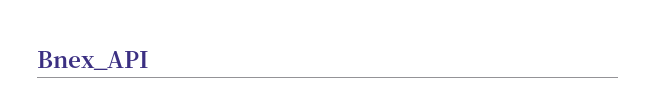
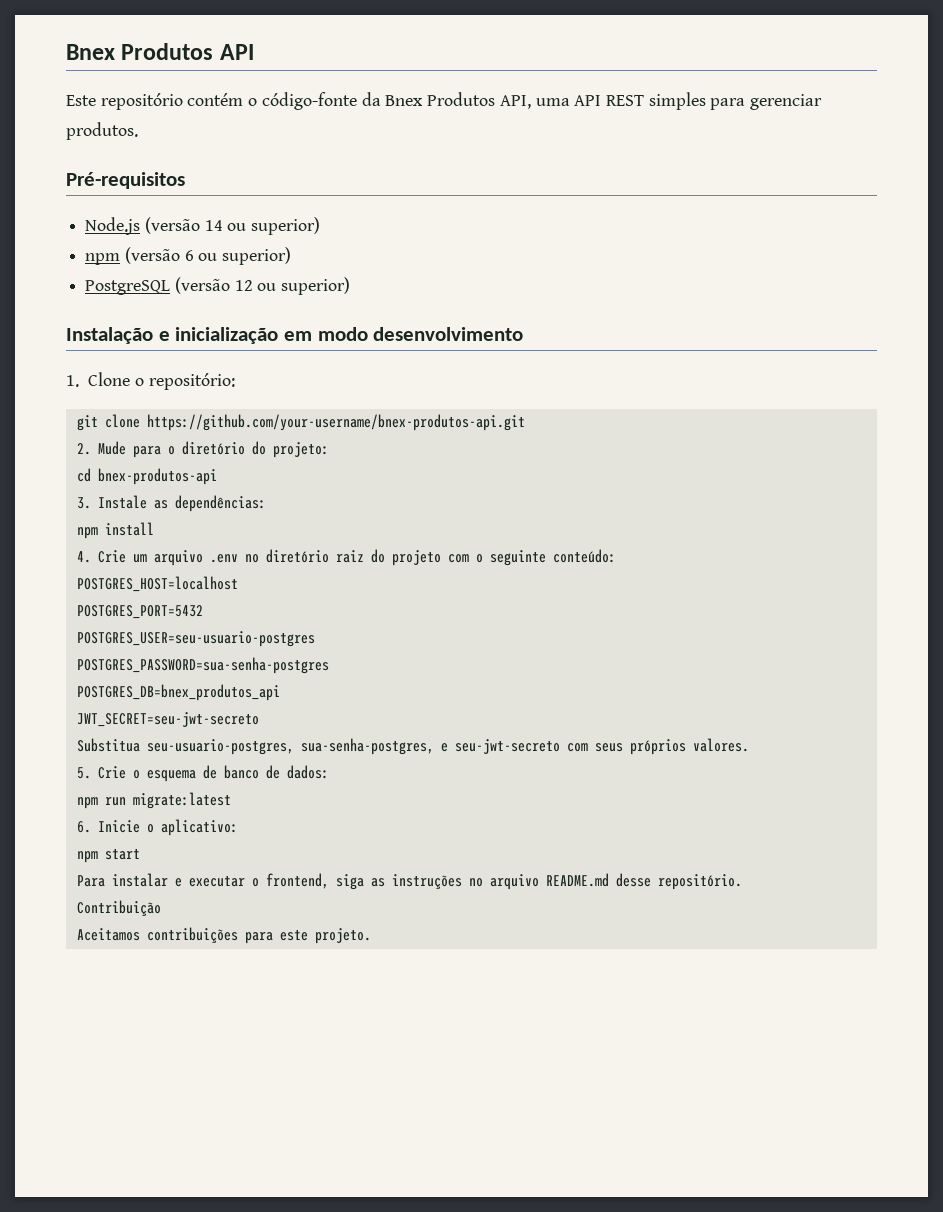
[37,51,149,70] Bnex_API -> [66,43,254,60] [66,92,823,110] [66,122,138,140] [66,172,185,189] [85,217,321,235] [85,247,292,265] [85,277,351,295] [66,327,524,344] [66,372,235,390] [76,414,525,431] [76,441,329,458] [76,468,217,485] [76,495,266,512] [76,522,154,539] [76,549,616,566] [76,576,238,592] [76,605,203,619] [76,631,315,647] [76,657,329,674] [76,684,280,701] [76,712,259,727] [76,738,749,755] [76,765,329,782] [76,792,231,809] [76,819,238,836] [76,849,140,863] [76,873,742,890] [76,900,161,917] [76,927,371,944] Bnex Produtos API // Este repositório contém o código-fonte da Bnex Produtos API, uma API REST simples para gerenciar produtos. // Pré-requisitos // Node.js (versão 14 ou superior) // npm (versão 6 ou superior) // PostgreSQL (versão 12 ou superior) // Instalação e inicialização em modo desenvolvimento // 1. Clone o repositório: // git clone https://github.com/your-username/bnex-produtos-api.git // 2. Mude para o diretório do projeto: // cd bnex-produtos-api // 3. Instale as dependências: // npm install // 4. Crie um arquivo .env no diretório raiz do projeto com o seguinte conteúdo: // POSTGRES_HOST=localhost // POSTGRES_PORT=5432 // POSTGRES_USER=seu-usuario-postgres // POSTGRES_PASSWORD=sua-senha-postgres // POSTGRES_DB=bnex_produtos_api // JWT_SECRET=seu-jwt-secreto // Substitua seu-usuario-postgres, sua-senha-postgres, e seu-jwt-secreto com seus próprios valores. // 5. Crie o esquema de banco de dados: // npm run migrate:latest // 6. Inicie o aplicativo: // npm start // Para instalar e executar o frontend, siga as instruções no arquivo README.md desse repositório. // Contribuição // Aceitamos contribuições para este projeto.

